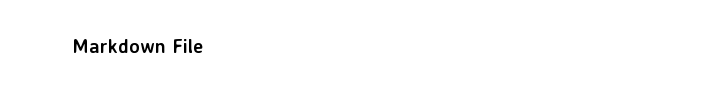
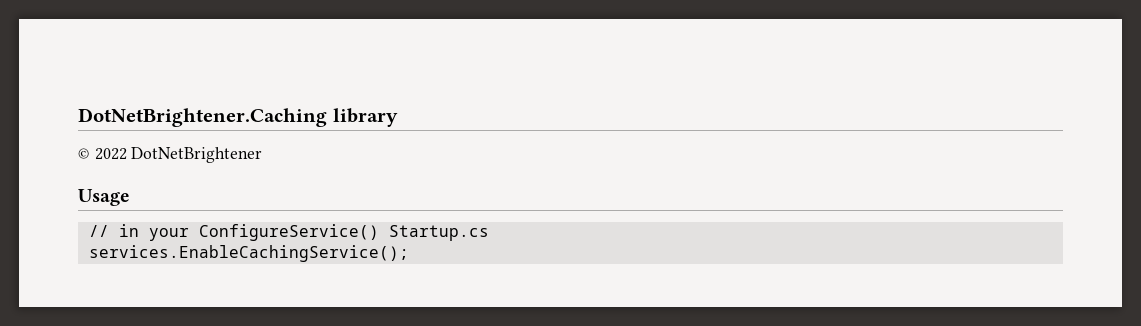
[72,39,203,53] Markdown File -> [78,108,398,127] [78,147,263,163] [78,189,130,206] [88,224,489,241] [88,245,409,262] DotNetBrightener.Caching library // © 2022 DotNetBrightener // Usage // // in your ConfigureService() Startup.cs // services.EnableCachingService();

